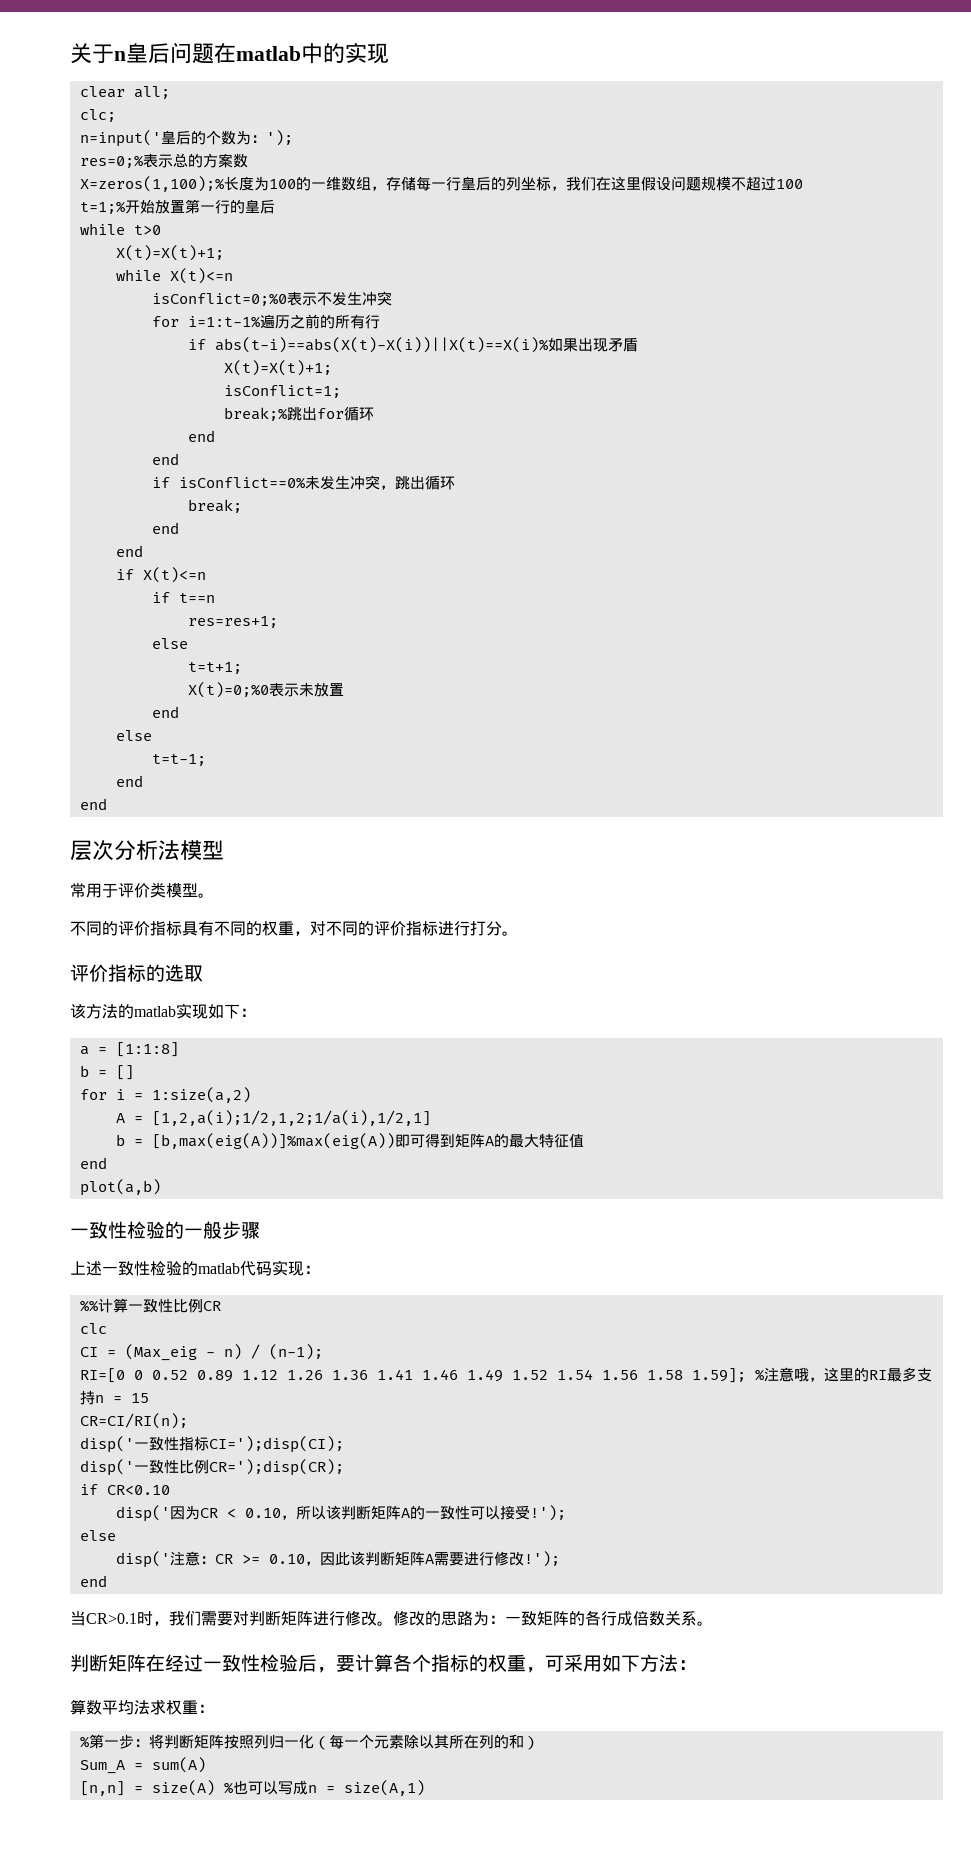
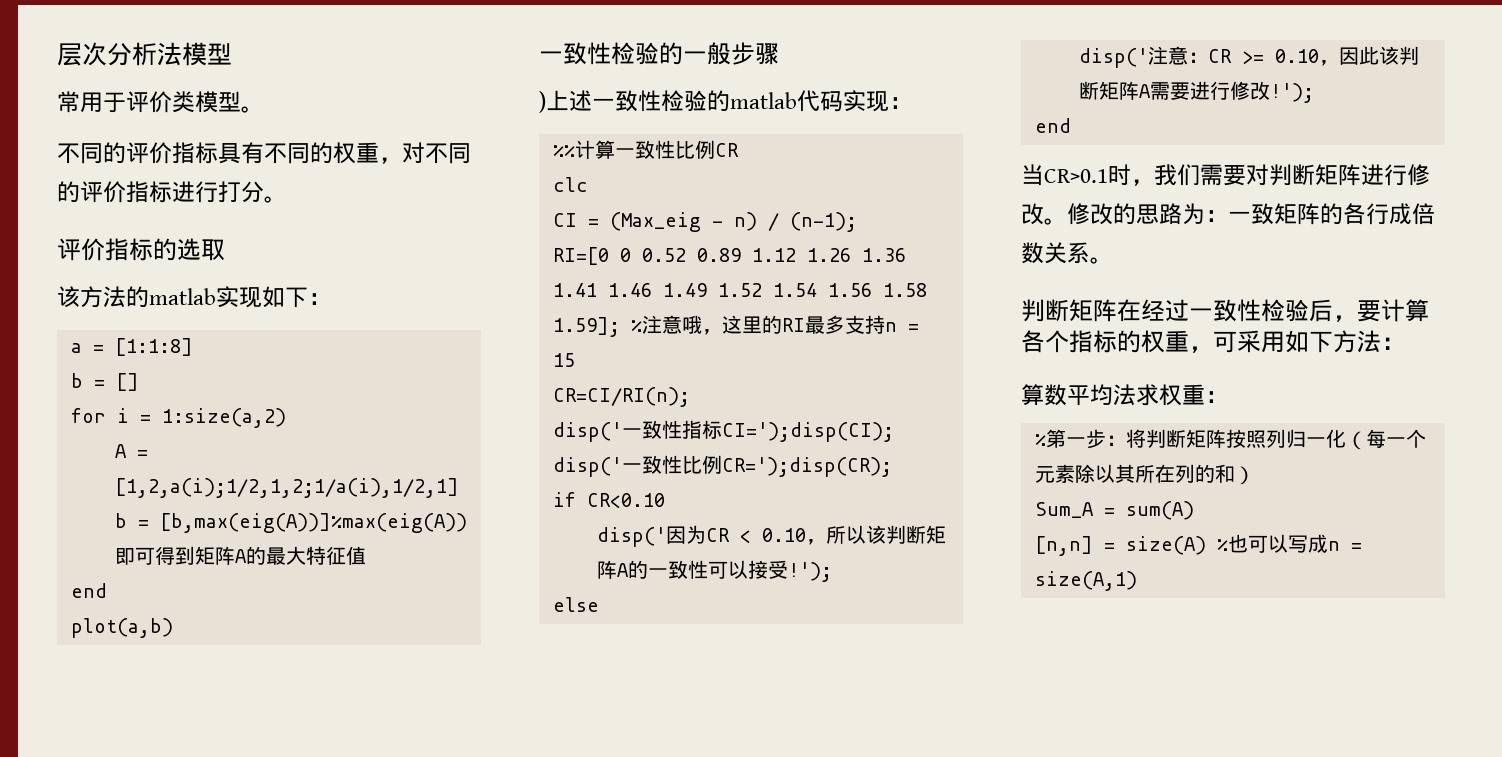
[70,42,389,64] [79,86,170,99] [79,109,116,122] [79,130,293,147] [79,153,248,168] [79,176,803,192] [79,199,275,214] [79,223,161,235] [115,245,224,261] [115,268,233,284] [151,291,392,306] [151,314,380,329] [187,337,638,353] [223,360,332,376] [223,385,341,398] [223,406,374,421] [187,430,215,442] [151,453,179,465] [151,475,455,490] [187,499,242,513] [151,522,179,534] [115,545,143,557] [115,567,206,583] [151,592,215,603] [187,616,278,628] [151,638,188,649] [187,662,242,674] [187,682,344,698] [151,706,179,718] [115,730,152,741] [151,754,206,766] [115,775,143,787] [79,798,107,810] 关于n皇后问题在matlab中的实现 // clear all; // clc; // n=input('皇后的个数为：'); // res=0;%表示总的方案数 // X=zeros(1,100);%长度为100的一维数组，存储每一行皇后的列坐标，我们在这里假设问题规模不超过100 // t=1;%开始放置第一行的皇后 // while t>0 // X(t)=X(t)+1; // while X(t)<=n // isConflict=0;%0表示不发生冲突 // for i=1:t-1%遍历之前的所有行 // if abs(t-i)==abs(X(t)-X(i))||X(t)==X(i)%如果出现矛盾 // X(t)=X(t)+1; // isConflict=1; // break;%跳出for循环 // end // end // if isConflict==0%未发生冲突，跳出循环 // break; // end // end // if X(t)<=n // if t==n // res=res+1; // else // t=t+1; // X(t)=0;%0表示未放置 // end // else // t=t-1; // end // end // -> (57, 54) none
(260, 1230) none -> [539,91,546,113] )

